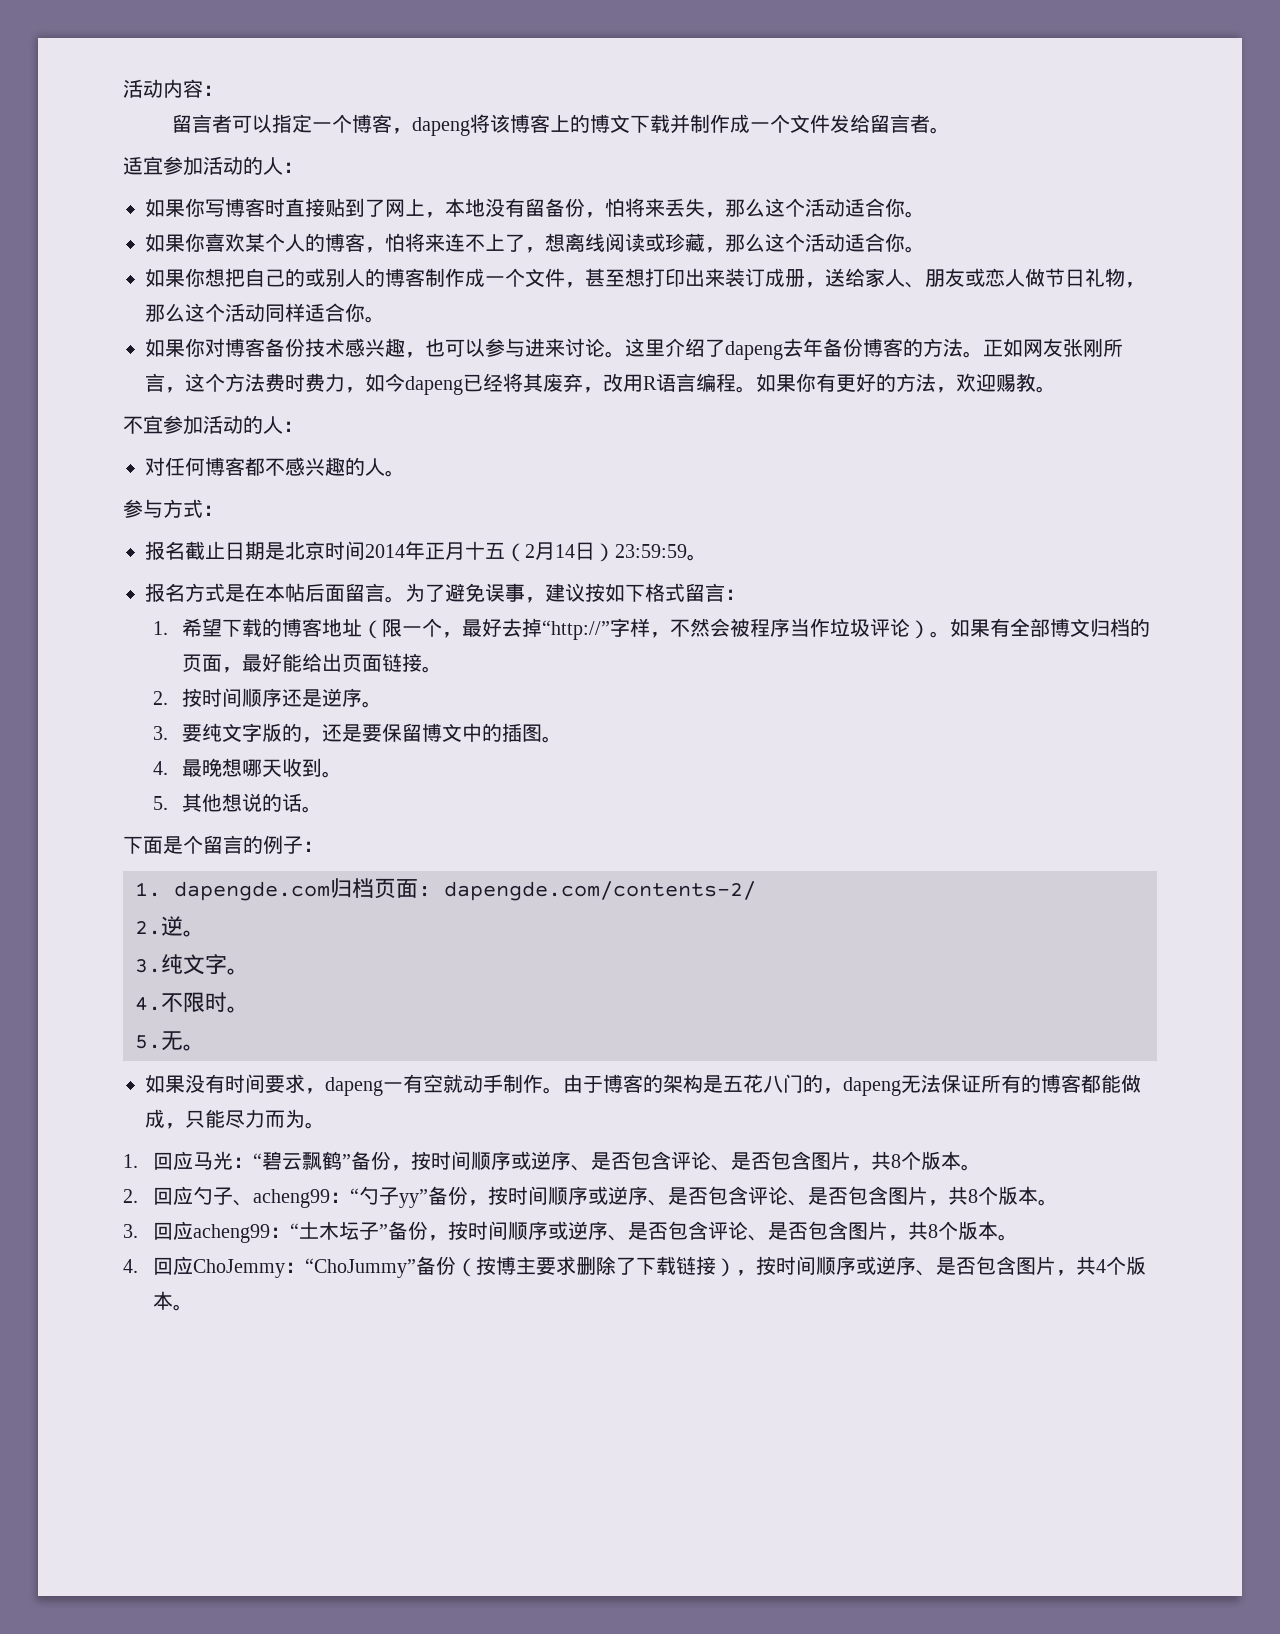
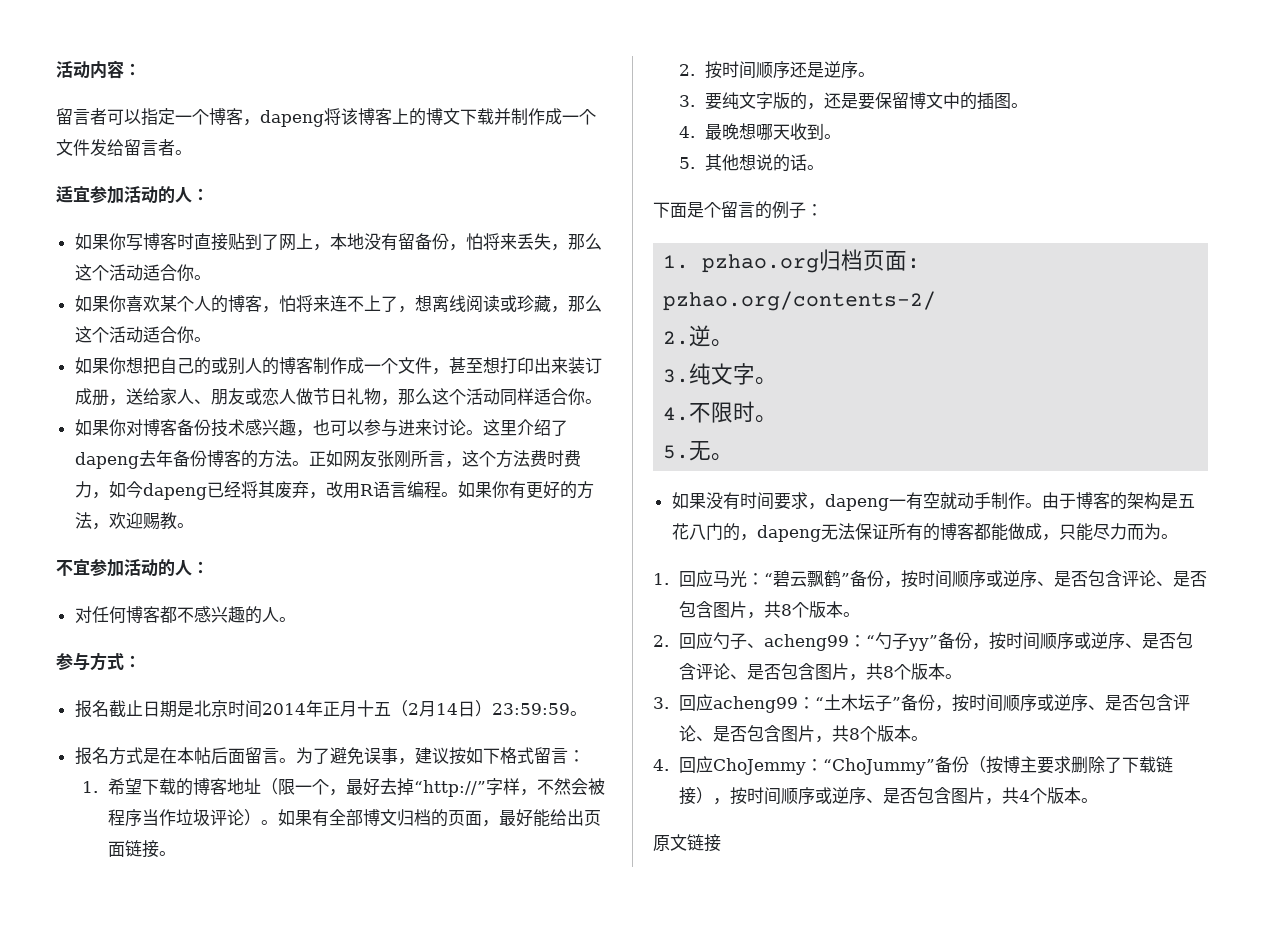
[174,881,330,901] dapengde.com -> [702,254,820,273] pzhao.org
[444,881,756,901] dapengde.com/contents-2/ -> [663,291,937,311] pzhao.org/contents-2/
(193, 1307) none -> [653,834,721,852] // 原文链接

